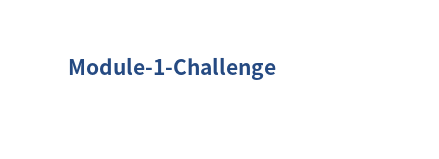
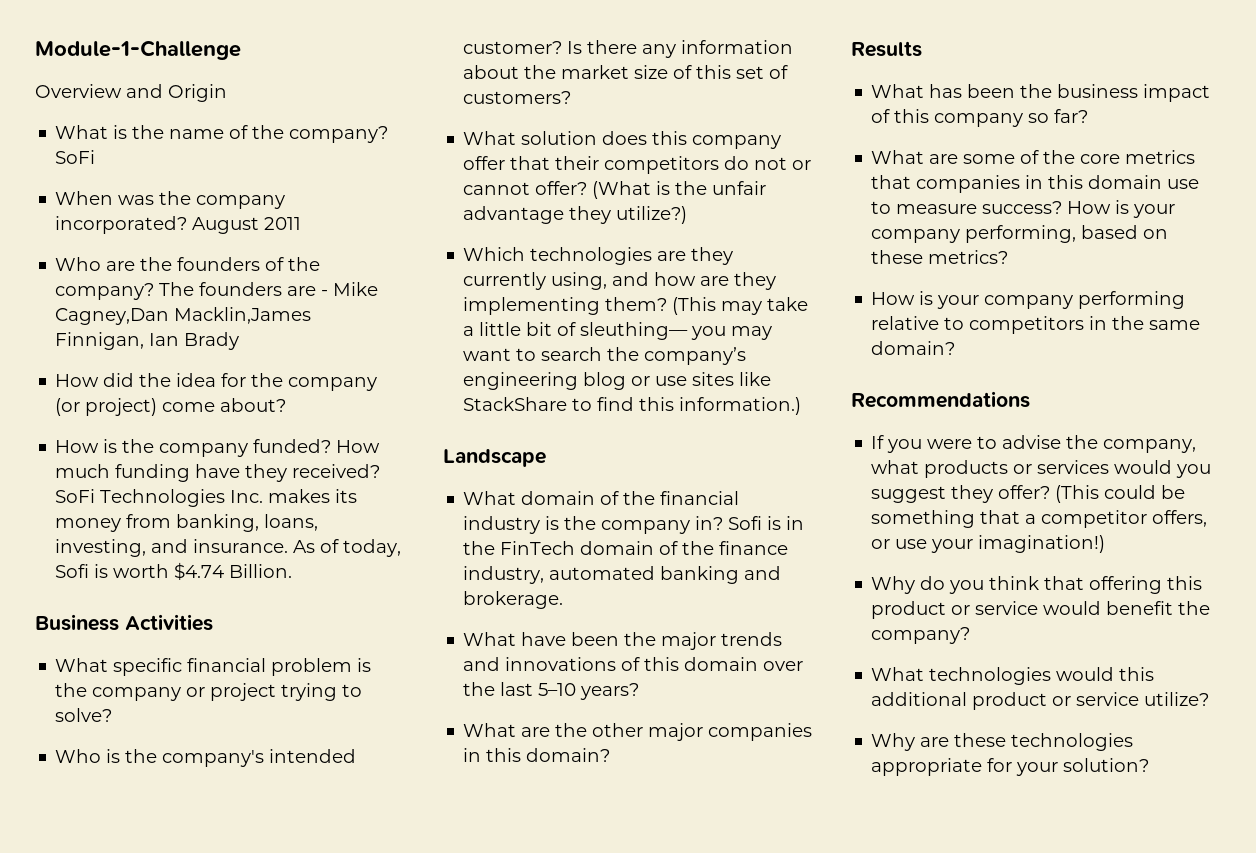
(276, 68) none -> [35,84,227,102] [55,125,389,143] [55,150,96,164] [55,191,286,209] [55,216,302,234] [55,257,321,271] [55,282,379,300] [55,307,312,325] [55,332,240,350] [55,373,378,391] [55,398,287,416] [55,439,381,457] [55,464,381,482] [55,489,358,507] [55,514,319,532] [55,539,402,557] [55,562,293,580] [35,614,213,631] [55,658,372,676] [55,683,363,701] [55,708,113,722] [55,749,357,767] [463,40,794,58] [463,65,789,79] [463,91,572,104] [463,131,782,149] [463,156,812,174] [463,181,767,199] [463,206,688,224] [463,247,734,265] [463,272,777,290] [463,297,809,315] [463,322,773,340] [463,347,747,365] [463,372,772,390] [463,397,802,415] [443,449,546,467] [463,491,740,505] [463,516,805,534] [463,541,789,555] [463,566,782,584] [463,591,564,609] [463,632,783,650] [463,657,804,671] [463,682,640,700] [463,723,813,741] [463,748,611,762] [851,41,922,57] [871,84,1211,102] [871,109,1089,127] [871,150,1196,164] [871,175,1200,193] [871,200,1176,218] [871,225,1169,243] [871,250,1009,264] [871,291,1186,309] [871,316,1201,334] [871,341,956,355] [851,391,1030,408] [871,435,1197,453] [871,460,1212,478] [871,485,1186,503] [871,510,1208,528] [871,535,1106,553] [871,576,1203,594] [871,601,1211,619] [871,627,971,644] [871,667,1155,685] [871,692,1210,710] [871,733,1134,751] [871,758,1150,776] // Overview and Origin // What is the name of the company? SoFi // When was the company incorporated? August 2011 // Who are the founders of the company? The founders are - Mike Cagney,Dan Macklin,James Finnigan, Ian Brady // How did the idea for the company (or project) come about? // How is the company funded? How much funding have they received? SoFi Technologies Inc. makes its money from banking, loans, investing, and insurance. As of today, Sofi is worth $4.74 Billion. // Business Activities // What specific financial problem is the company or project trying to solve? // Who is the company's intended customer? Is there any information about the market size of this set of customers? // What solution does this company offer that their competitors do not or cannot offer? (What is the unfair advantage they utilize?) // Which technologies are they currently using, and how are they implementing them? (This may take a little bit of sleuthing–– you may want to search the company’s engineering blog or use sites like StackShare to find this information.) // Landscape // What domain of the financial industry is the company in? Sofi is in the FinTech domain of the finance industry, automated banking and brokerage. // What have been the major trends and innovations of this domain over the last 5–10 years? // What are the other major companies in this domain? // Results // What has been the business impact of this company so far? // What are some of the core metrics that companies in this domain use to measure success? How is your company performing, based on these metrics? // How is your company performing relative to competitors in the same domain? // Recommendations // If you were to advise the company, what products or services would you suggest they offer? (This could be something that a competitor offers, or use your imagination!) // Why do you think that offering this product or service would benefit the company? // What technologies would this additional product or service utilize? // Why are these technologies appropriate for your solution?

